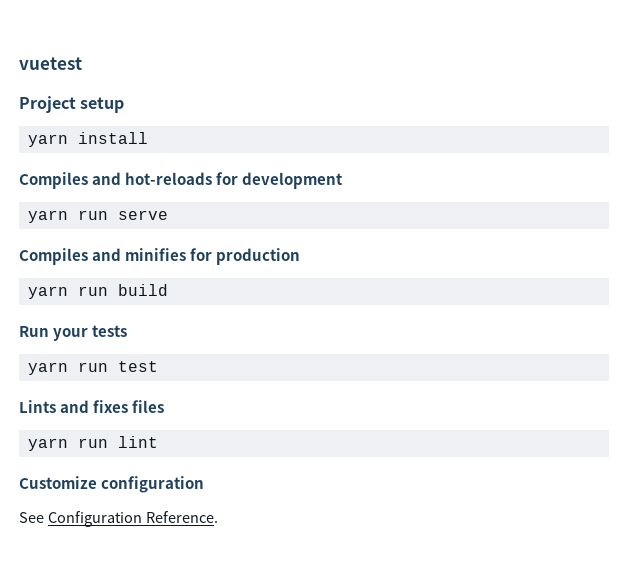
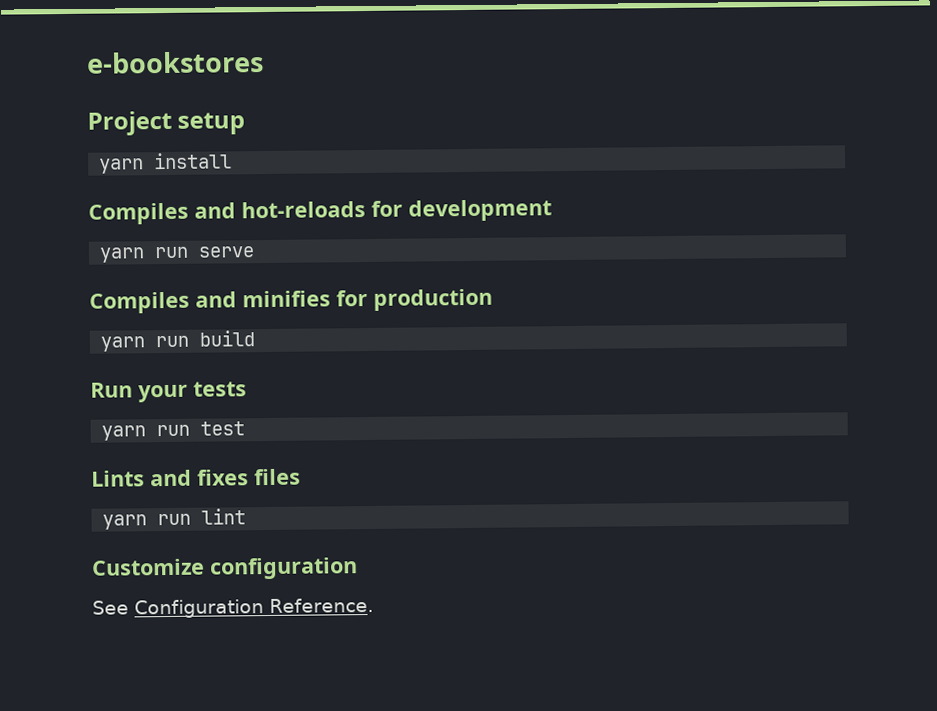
[19,57,82,70] vuetest -> [86,51,264,74] e-bookstores

